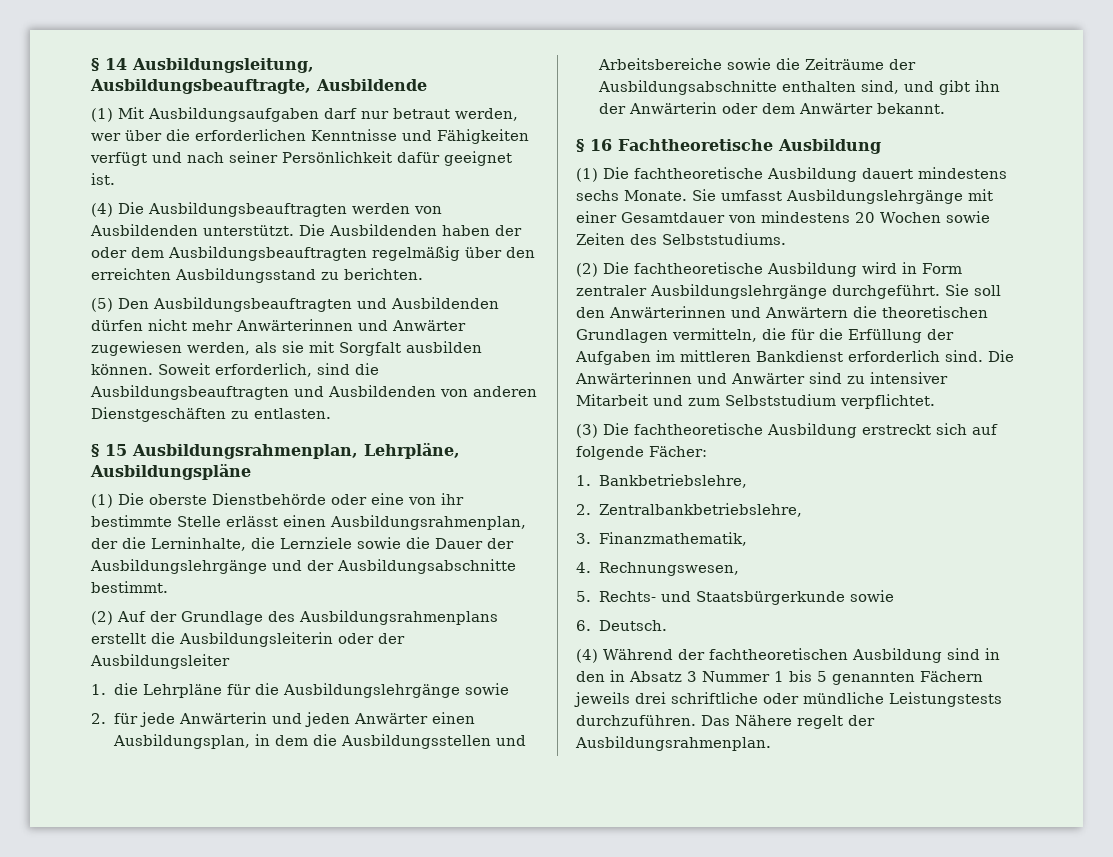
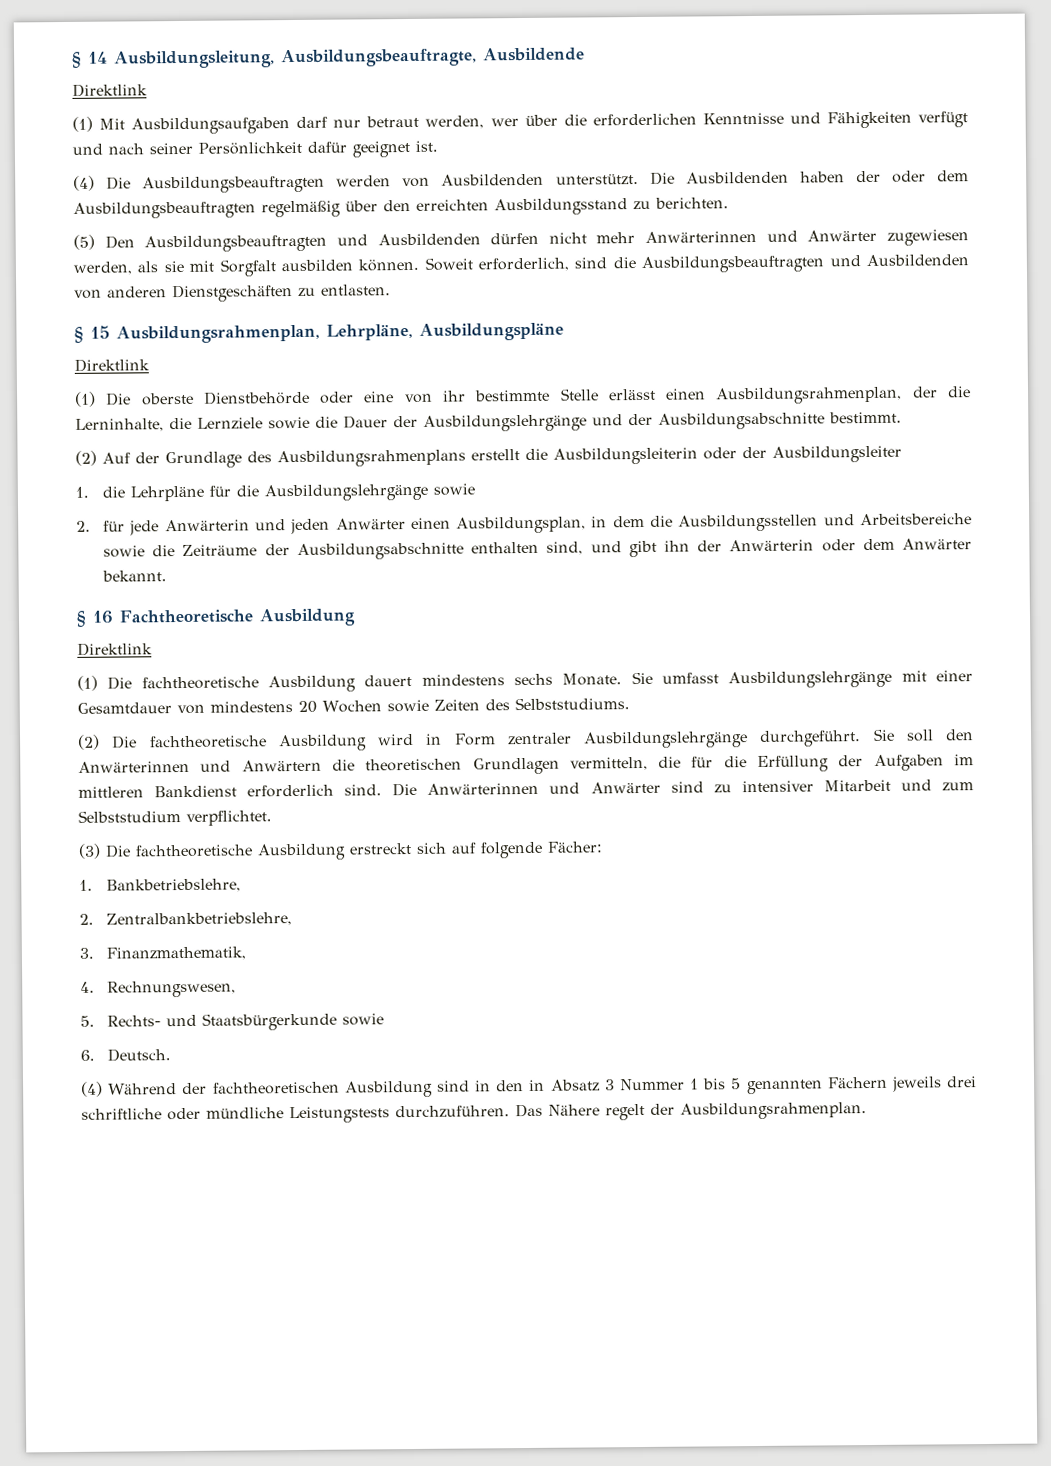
(427, 85) none -> [72,83,148,97] // Direktlink
(251, 472) none -> [74,358,150,372] // Direktlink
(881, 146) none -> [77,642,153,656] // Direktlink

